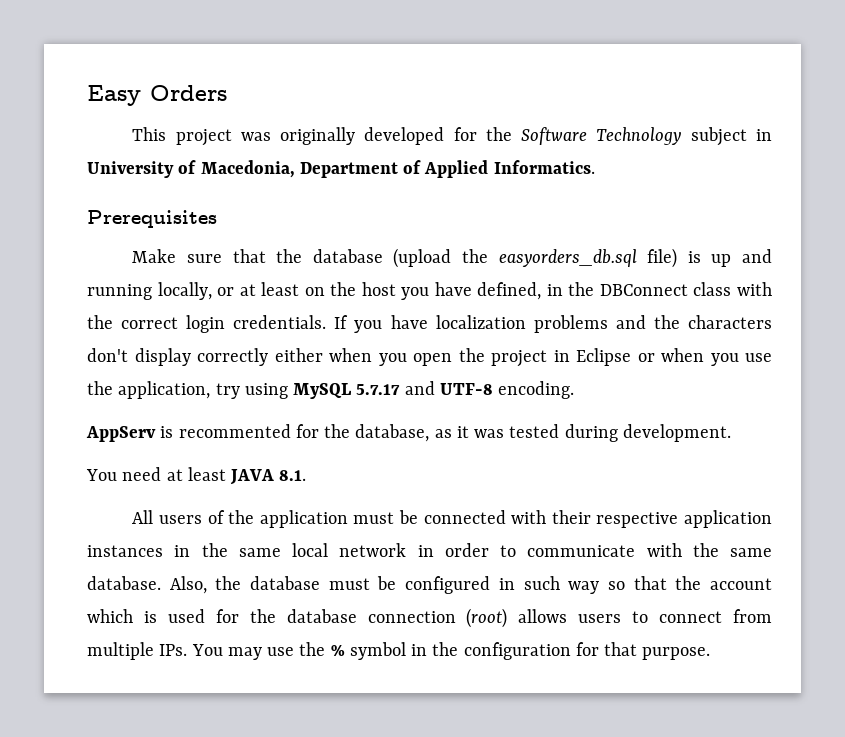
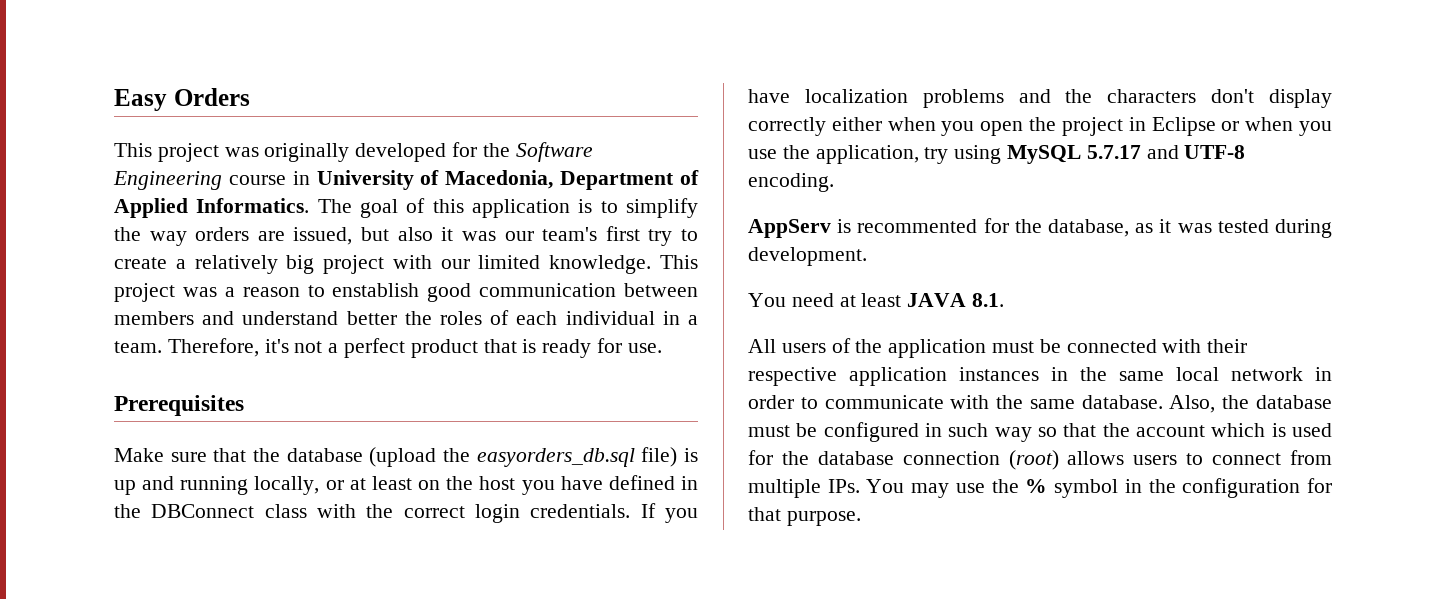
[596,127,747,146] Technology subject -> [113,171,286,190] Engineering course
(595, 167) none -> [317,198,698,218] [114,226,699,246] [114,255,698,274] [114,283,698,302] [114,310,698,325] [114,338,662,358] The goal of this application is to simplify the way orders are issued, but also it was our team's first try to create a relatively big project with our limited knowledge. This project was a reason to enstablish good communication between members and understand better the roles of each individual in a team. Therefore, it's not a perfect product that is ready for use.
[477,282,542,300] defined, -> [608,475,675,490] defined

